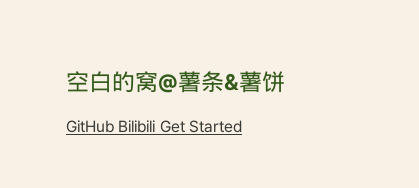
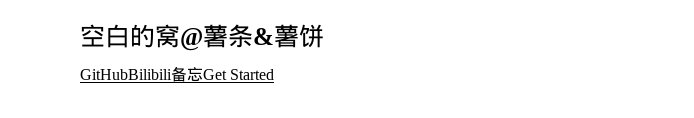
[66,120,156,133] GitHub Bilibili -> [80,66,203,82] GitHubBilibili备忘

